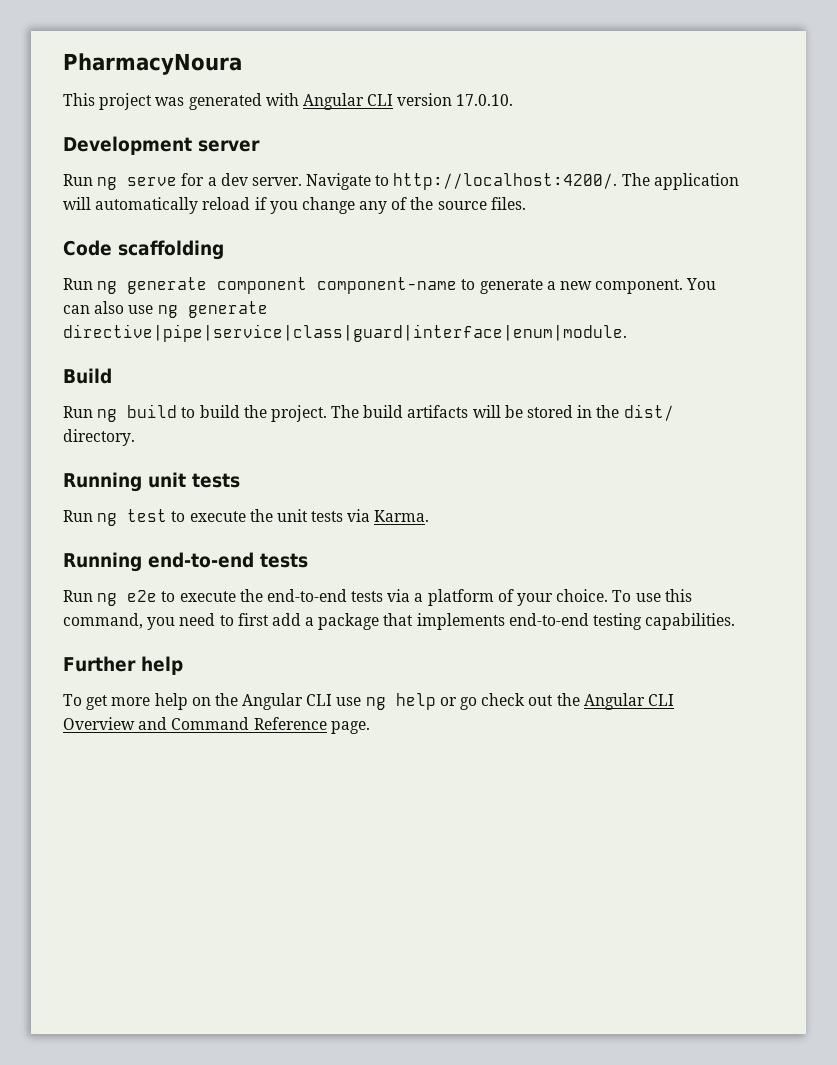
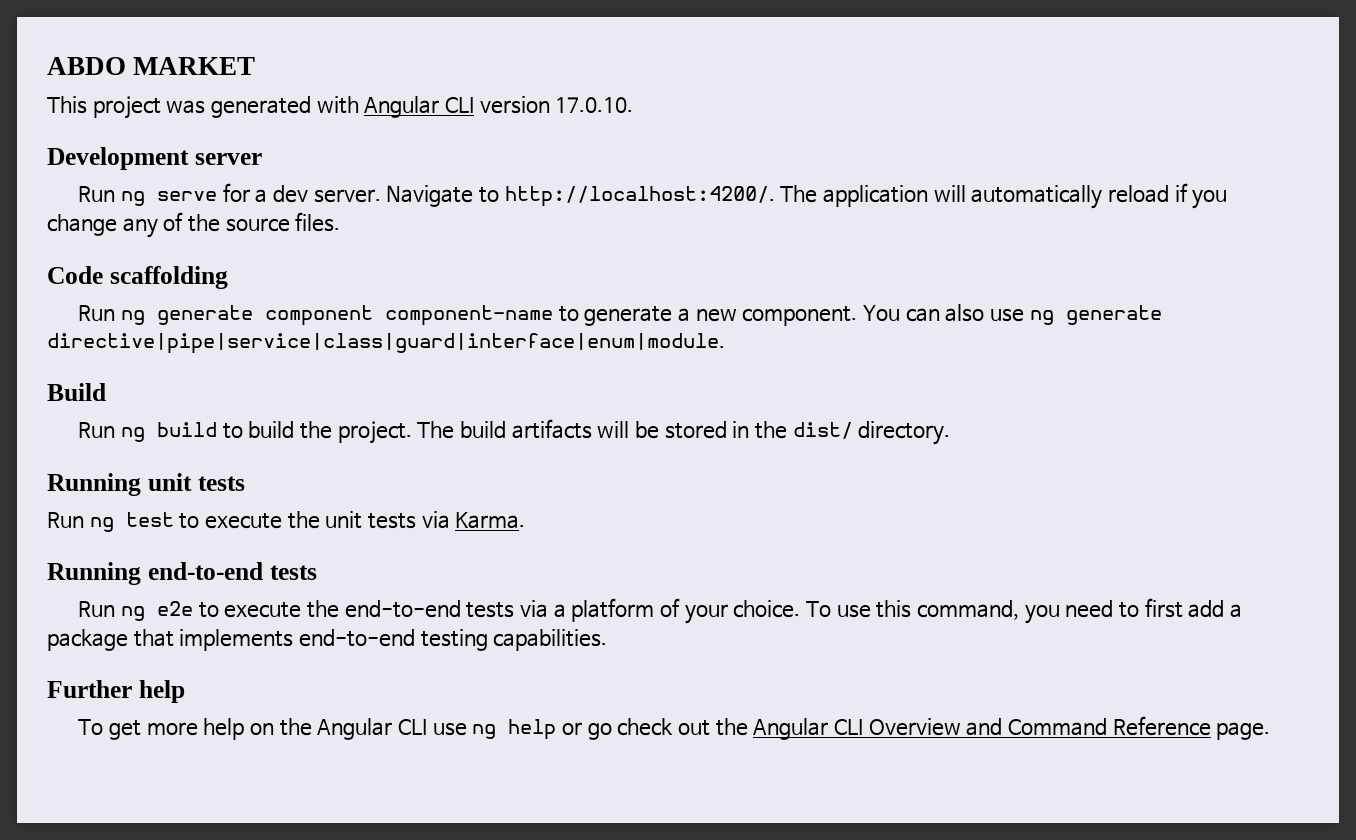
[63,53,242,75] PharmacyNoura -> [47,57,256,75] ABDO MARKET

